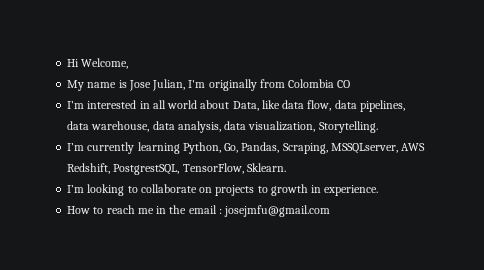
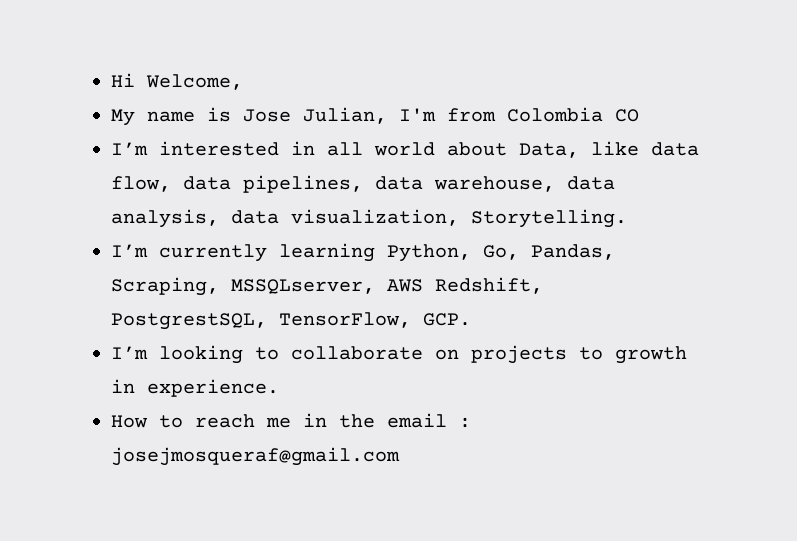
[208,79,257,91] originally -> (436, 114) none
[246,163,286,172] Sklearn. -> [423,313,471,326] GCP.
[224,205,331,217] josejmfu@gmail.com -> [111,447,400,466] josejmosqueraf@gmail.com

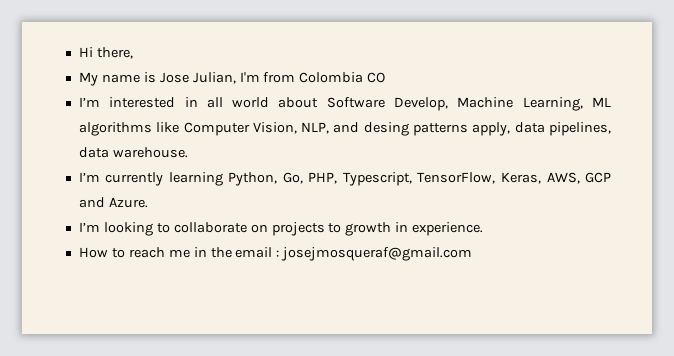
[146,74,243,90] Welcome, -> [96,47,133,59] there,
[519,141,699,158] [111,175,615,193] [111,209,627,228] Data, like data flow, data pipelines, data warehouse, data analysis, data visualization, Storytelling. -> [326,97,611,111] [78,122,611,136] [78,147,188,158] Software Develop, Machine Learning, ML algorithms like Computer Vision, NLP, and desing patterns apply, data pipelines, data warehouse.
[531,244,615,260] [111,277,543,296] [111,312,471,330] Pandas, Scraping, MSSQLserver, AWS Redshift, PostgrestSQL, TensorFlow, GCP. -> [308,172,611,186] [78,197,148,208] PHP, Typescript, TensorFlow, Keras, AWS, GCP and Azure.

